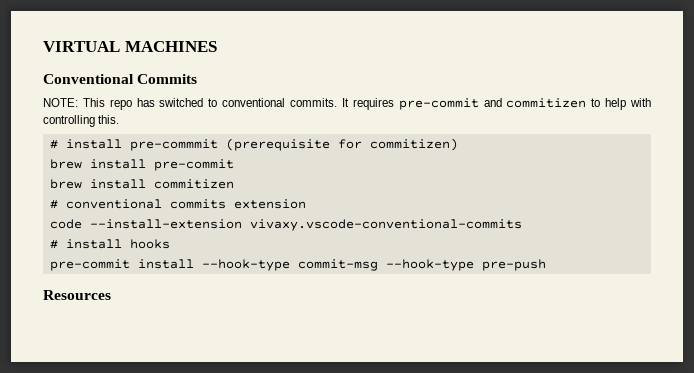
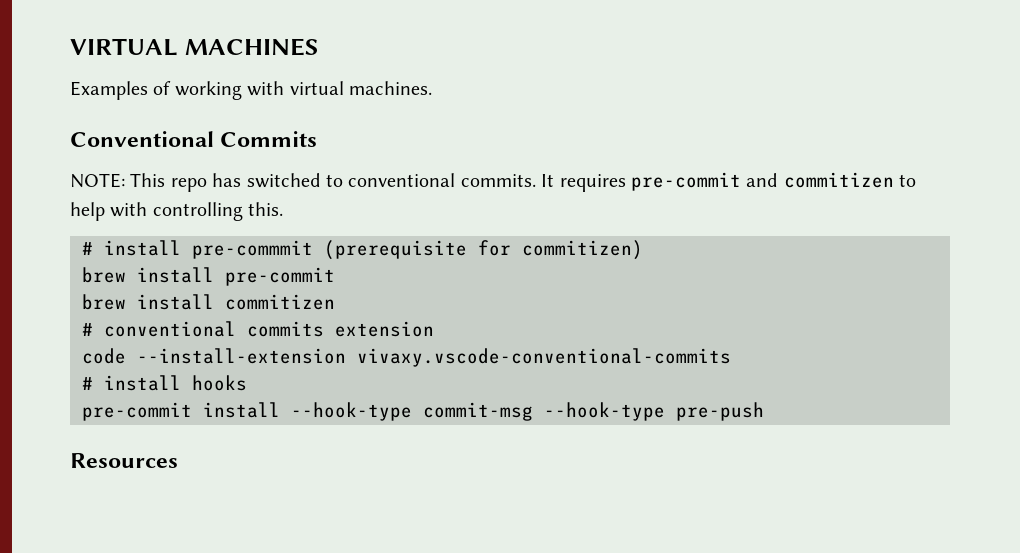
(217, 46) none -> [70,81,432,100] // Examples of working with virtual machines.

